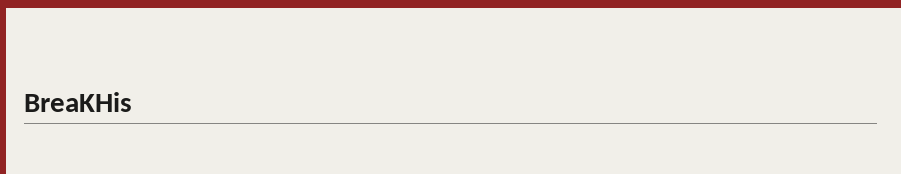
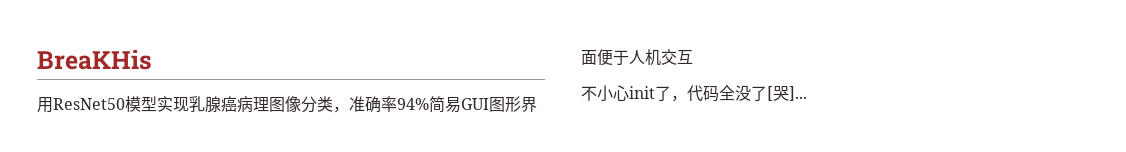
(132, 102) none -> [37,96,537,113] [581,49,693,66] [581,85,807,102] // 用ResNet50模型实现乳腺癌病理图像分类，准确率94%简易GUI图形界面便于人机交互 // 不小心init了，代码全没了[哭]...

